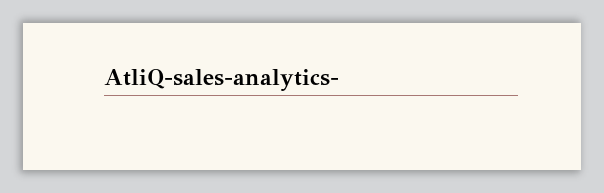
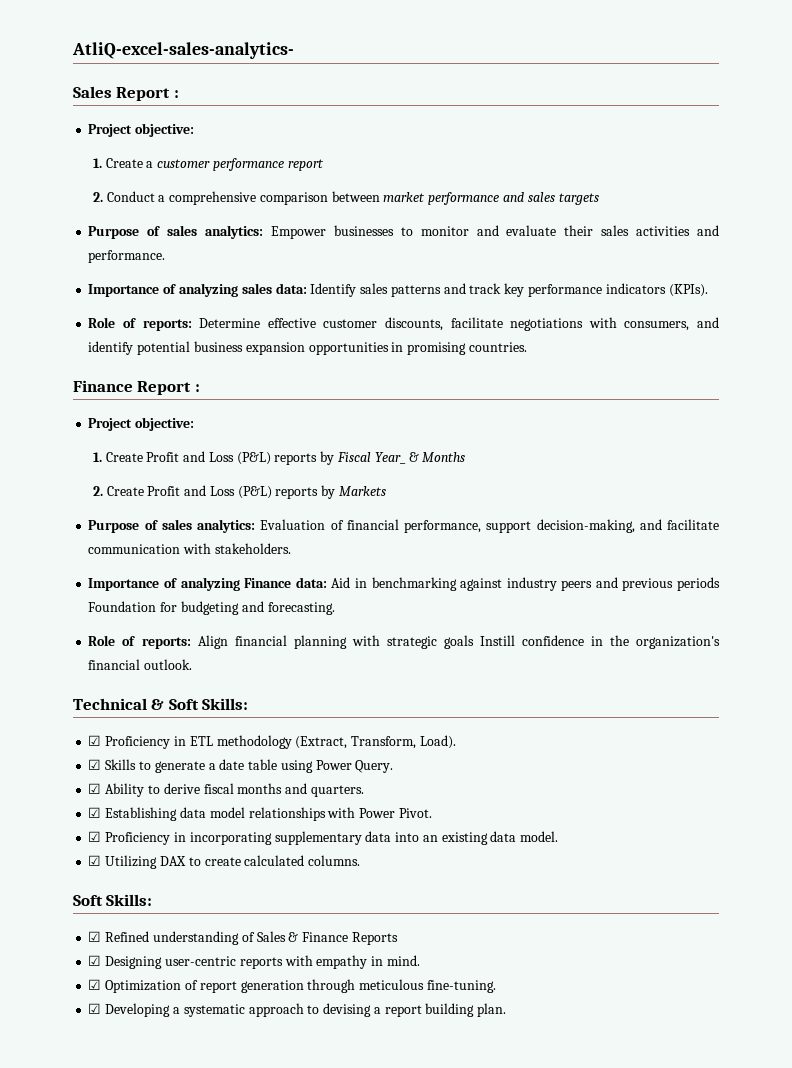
[104,69,339,91] AtliQ-sales-analytics- -> [72,42,294,59] [73,86,179,101] [88,123,195,137] [92,158,324,171] [92,191,599,205] [88,225,719,239] [88,250,166,263] [88,283,708,297] [88,317,720,331] [88,341,527,355] [73,380,200,395] [88,417,195,431] [92,451,466,465] [92,485,386,499] [88,519,720,533] [88,543,291,554] [88,577,721,591] [88,601,335,615] [88,635,721,649] [88,659,193,670] [73,698,249,710] [88,735,456,749] [88,759,394,773] [88,783,364,797] [88,807,432,821] [88,831,559,845] [88,855,361,869] [73,894,153,906] [88,931,398,945] [88,955,420,969] [88,979,496,993] [88,1003,507,1017] AtliQ-excel-sales-analytics- // Sales Report : // Project objective: // 1. Create a customer performance report // 2. Conduct a comprehensive comparison between market performance and sales targets // Purpose of sales analytics: Empower businesses to monitor and evaluate their sales activities and performance. // Importance of analyzing sales data: Identify sales patterns and track key performance indicators (KPIs). // Role of reports: Determine effective customer discounts, facilitate negotiations with consumers, and identify potential business expansion opportunities in promising countries. // Finance Report : // Project objective: // 1. Create Profit and Loss (P&L) reports by Fiscal Year_ & Months // 2. Create Profit and Loss (P&L) reports by Markets // Purpose of sales analytics: Evaluation of financial performance, support decision-making, and facilitate communication with stakeholders. // Importance of analyzing Finance data: Aid in benchmarking against industry peers and previous periods Foundation for budgeting and forecasting. // Role of reports: Align financial planning with strategic goals Instill confidence in the organization's financial outlook. // Technical & Soft Skills: // ☑ Proficiency in ETL methodology (Extract, Transform, Load). // ☑ Skills to generate a date table using Power Query. // ☑ Ability to derive fiscal months and quarters. // ☑ Establishing data model relationships with Power Pivot. // ☑ Proficiency in incorporating supplementary data into an existing data model. // ☑ Utilizing DAX to create calculated columns. // Soft Skills: // ☑ Refined understanding of Sales & Finance Reports // ☑ Designing user-centric reports with empathy in mind. // ☑ Optimization of report generation through meticulous fine-tuning. // ☑ Developing a systematic approach to devising a report building plan.

